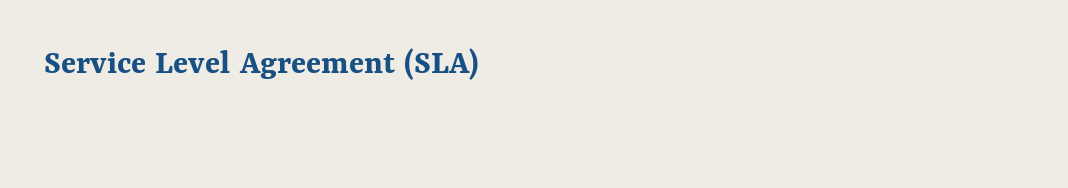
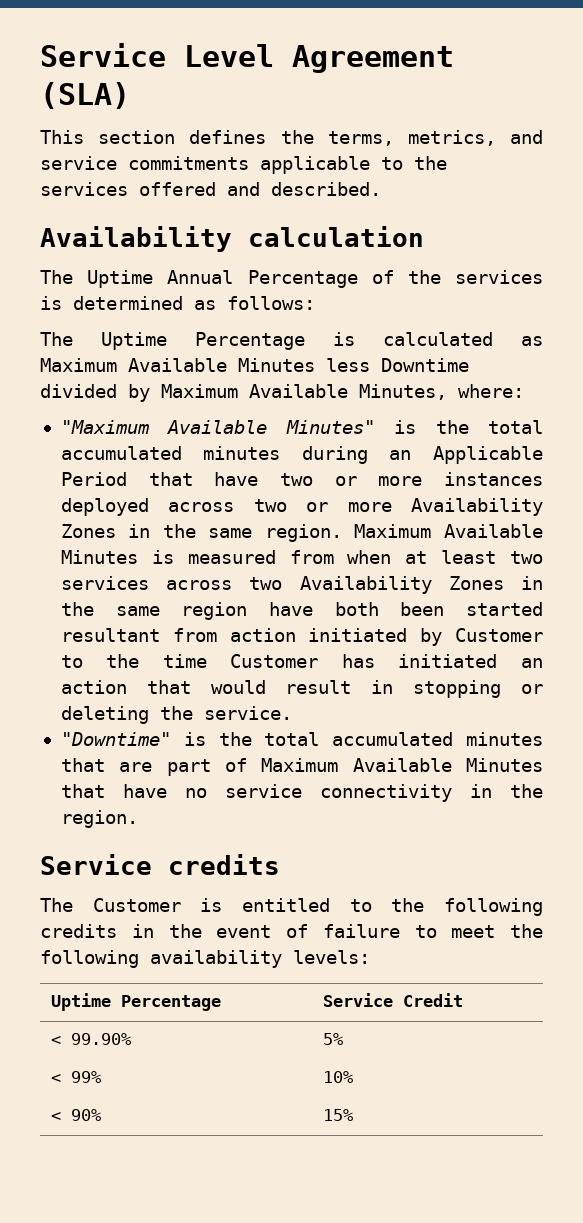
(479, 64) none -> [40,130,543,146] [40,156,447,174] [40,182,381,196] [40,226,424,252] [40,270,543,288] [40,296,315,310] [40,332,543,350] [40,358,469,372] [40,384,524,402] [60,420,543,434] [60,446,543,464] [60,472,543,486] [60,498,543,516] [60,524,543,542] [60,550,543,564] [60,576,543,594] [60,602,543,620] [60,628,543,646] [60,654,543,668] [60,680,543,698] [60,706,292,724] [60,732,543,746] [60,758,543,776] [60,784,543,802] [60,810,138,828] [40,854,280,875] [40,898,543,916] [40,924,543,938] [40,950,370,968] [50,993,221,1011] [322,993,463,1007] [50,1033,131,1045] [322,1033,343,1045] [50,1071,101,1083] [322,1071,353,1083] [50,1109,101,1121] [322,1109,353,1121] // This section defines the terms, metrics, and service commitments applicable to the services offered and described. // Availability calculation // The Uptime Annual Percentage of the services is determined as follows: // The Uptime Percentage is calculated as Maximum Available Minutes less Downtime divided by Maximum Available Minutes, where: // "Maximum Available Minutes" is the total accumulated minutes during an Applicable Period that have two or more instances deployed across two or more Availability Zones in the same region. Maximum Available Minutes is measured from when at least two services across two Availability Zones in the same region have both been started resultant from action initiated by Customer to the time Customer has initiated an action that would result in stopping or deleting the service. // "Downtime" is the total accumulated minutes that are part of Maximum Available Minutes that have no service connectivity in the region. // Service credits // The Customer is entitled to the following credits in the event of failure to meet the following availability levels: // Uptime Percentage | Service Credit // < 99.90% | 5% // < 99% | 10% // < 90% | 15%

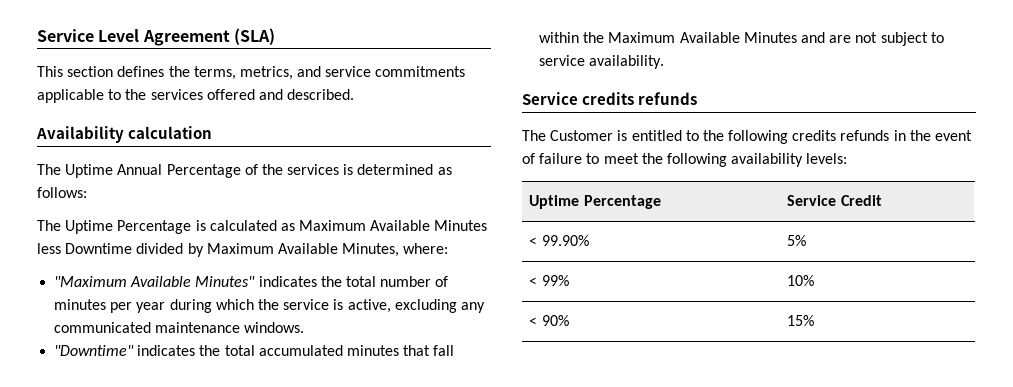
[394,420,543,434] [60,446,543,464] [60,472,543,486] [60,498,543,516] [60,524,543,542] [60,550,543,564] [60,576,543,594] [60,602,543,620] [60,628,543,646] [60,654,543,668] [60,680,543,698] [60,706,292,724] is the total accumulated minutes during an Applicable Period that have two or more instances deployed across two or more Availability Zones in the same region. Maximum Available Minutes is measured from when at least two services across two Availability Zones in the same region have both been started resultant from action initiated by Customer to the time Customer has initiated an action that would result in stopping or deleting the service. -> [258,276,449,287] [54,299,485,313] [54,322,305,333] indicates the total number of minutes per year during which the service is active, excluding any communicated maintenance windows.
[183,732,206,746] is -> [137,345,196,356] indicates
[119,758,543,776] [60,784,543,802] [60,810,138,828] are part of Maximum Available Minutes that have no service connectivity in the region. -> [433,345,455,356] [539,32,944,46] [539,55,665,69] fall within the Maximum Available Minutes and are not subject to service availability.
(280, 864) none -> [638,92,698,105] refunds
(117, 931) none -> [840,130,890,141] refunds

